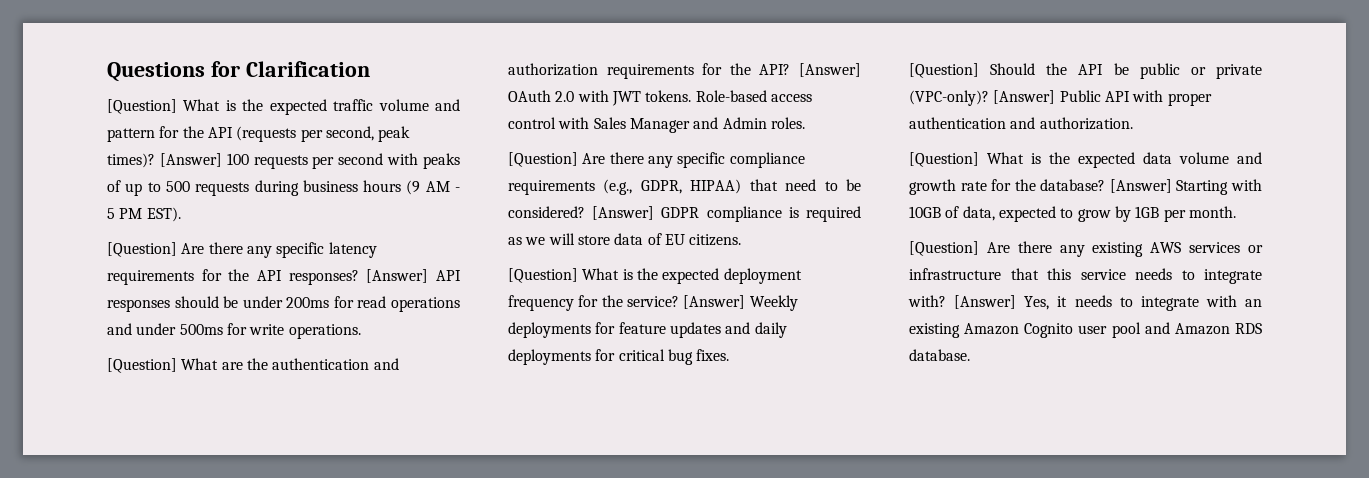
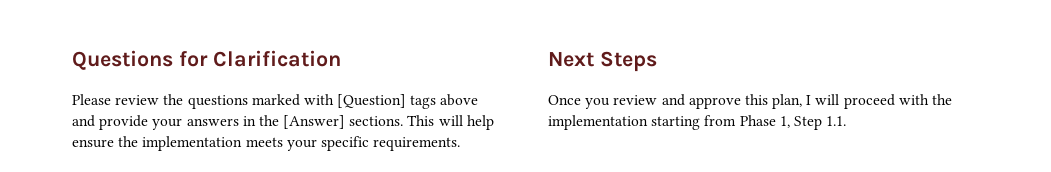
[107,99,460,115] [107,126,411,142] [107,153,460,169] [107,180,461,196] [107,207,181,222] [107,242,377,258] [107,269,462,285] [107,296,460,312] [107,323,361,339] [107,358,399,373] [508,63,861,79] [508,90,812,106] [508,117,805,133] [508,152,805,168] [508,179,861,195] [508,206,861,222] [508,233,742,246] [508,268,802,284] [508,295,798,311] [508,322,787,338] [508,349,730,365] [909,63,1262,79] [909,90,1212,106] [909,117,1133,130] [909,152,1262,168] [909,179,1262,195] [909,206,1236,222] [909,241,1263,257] [909,268,1262,284] [908,295,1262,311] [909,322,1262,338] [909,349,970,361] [Question] What is the expected traffic volume and pattern for the API (requests per second, peak times)? [Answer] 100 requests per second with peaks of up to 500 requests during business hours (9 AM - 5 PM EST). // [Question] Are there any specific latency requirements for the API responses? [Answer] API responses should be under 200ms for read operations and under 500ms for write operations. // [Question] What are the authentication and authorization requirements for the API? [Answer] OAuth 2.0 with JWT tokens. Role-based access control with Sales Manager and Admin roles. // [Question] Are there any specific compliance requirements (e.g., GDPR, HIPAA) that need to be considered? [Answer] GDPR compliance is required as we will store data of EU citizens. // [Question] What is the expected deployment frequency for the service? [Answer] Weekly deployments for feature updates and daily deployments for critical bug fixes. // [Question] Should the API be public or private (VPC-only)? [Answer] Public API with proper authentication and authorization. // [Question] What is the expected data volume and growth rate for the database? [Answer] Starting with 10GB of data, expected to grow by 1GB per month. // [Question] Are there any existing AWS services or infrastructure that this service needs to integrate with? [Answer] Yes, it needs to integrate with an existing Amazon Cognito user pool and Amazon RDS database. -> [72,94,479,109] [72,115,494,130] [72,136,461,151] [548,51,657,72] [548,94,953,109] [548,115,847,130] Please review the questions marked with [Question] tags above and provide your answers in the [Answer] sections. This will help ensure the implementation meets your specific requirements. // Next Steps // Once you review and approve this plan, I will proceed with the implementation starting from Phase 1, Step 1.1.

